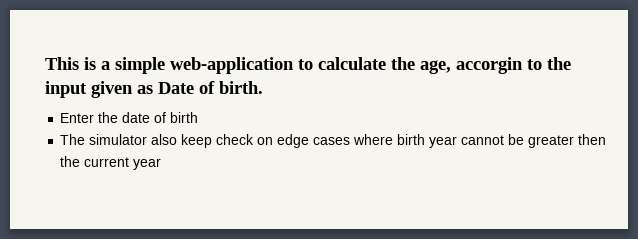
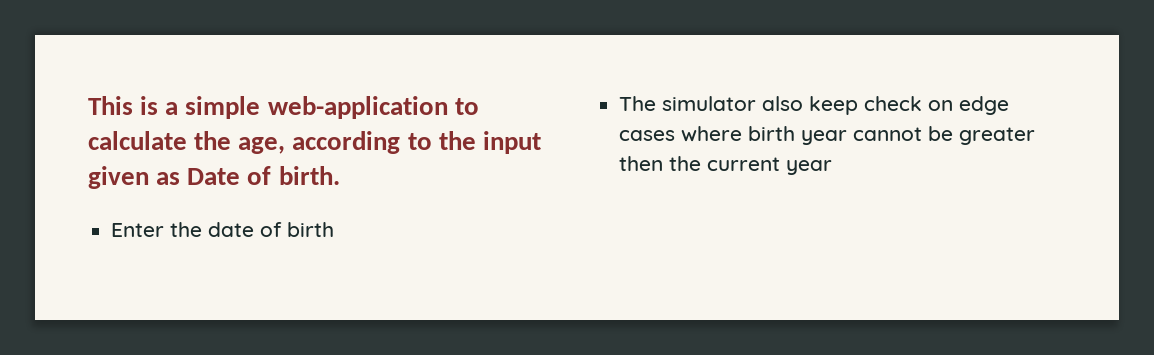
[456,57,523,74] accorgin -> [292,131,401,154] according

